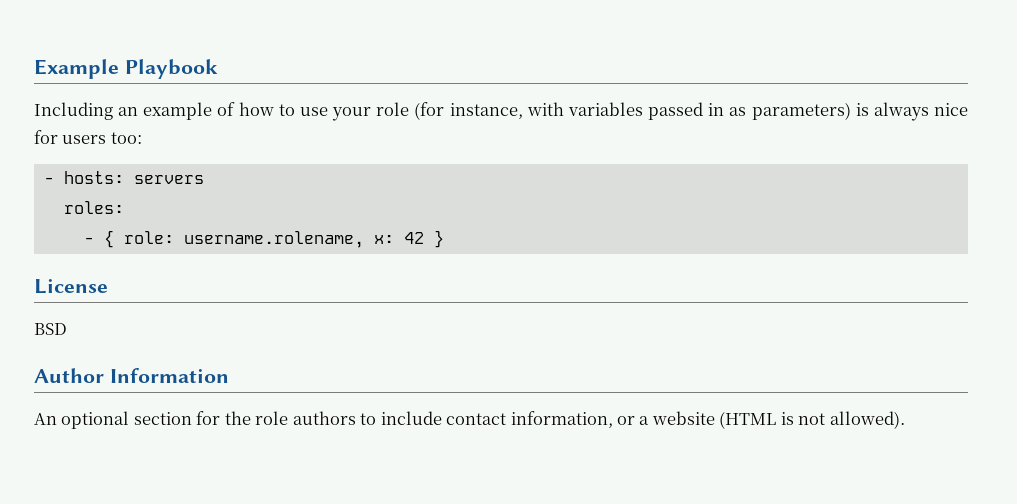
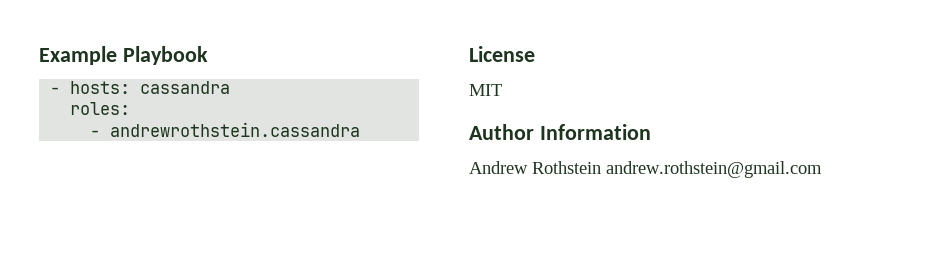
[34,102,968,121] [34,130,142,144] // Including an example of how to use your role (for instance, with variables passed in as parameters) is always nice for users too: -> (208, 55) none
[133,175,204,184] servers -> [140,81,231,94] cassandra
[103,230,444,248] { role: username.rolename, x: 42 } -> [110,122,361,137] andrewrothstein.cassandra
[34,323,67,335] BSD -> [469,84,502,96] MIT
[34,411,905,429] An optional section for the role authors to include contact information, or a website (HTML is not allowed). -> [469,161,822,178] Andrew Rothstein andrew.rothstein@gmail.com

